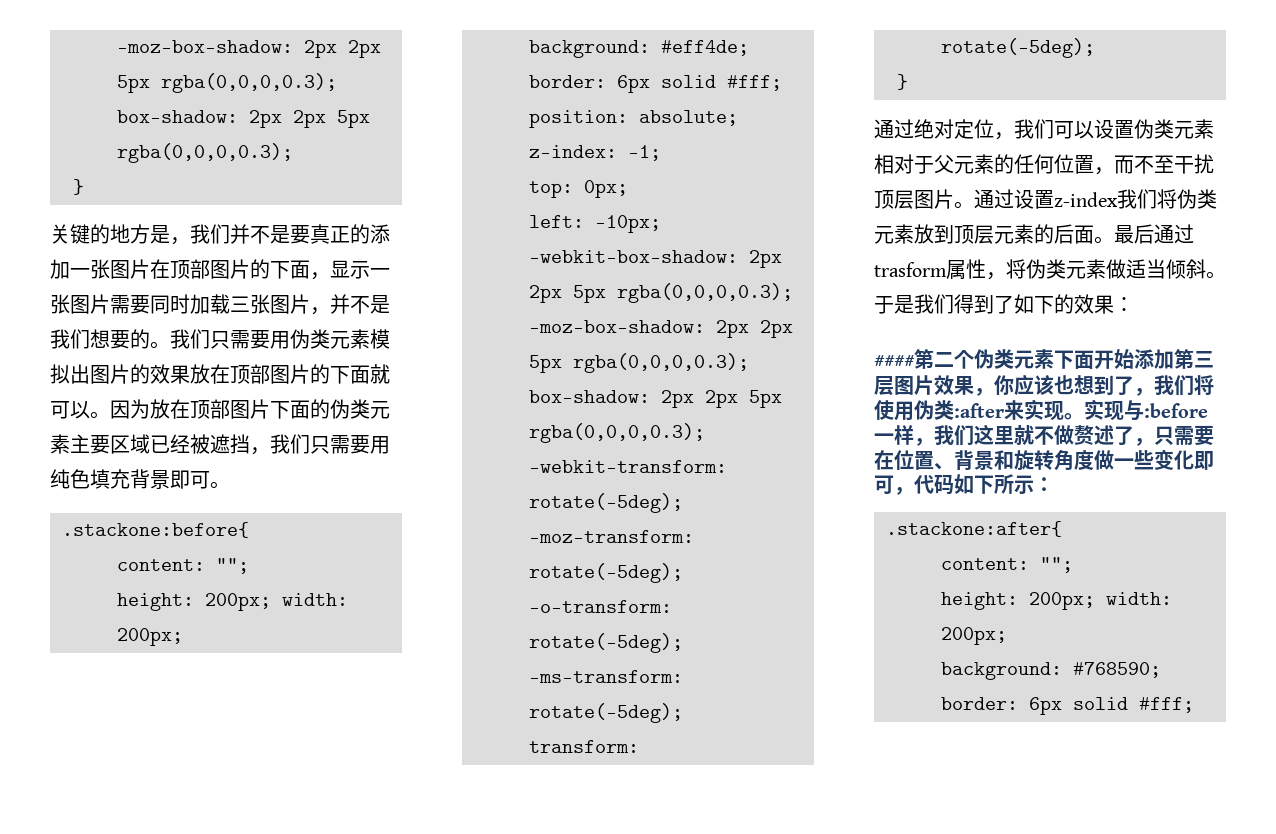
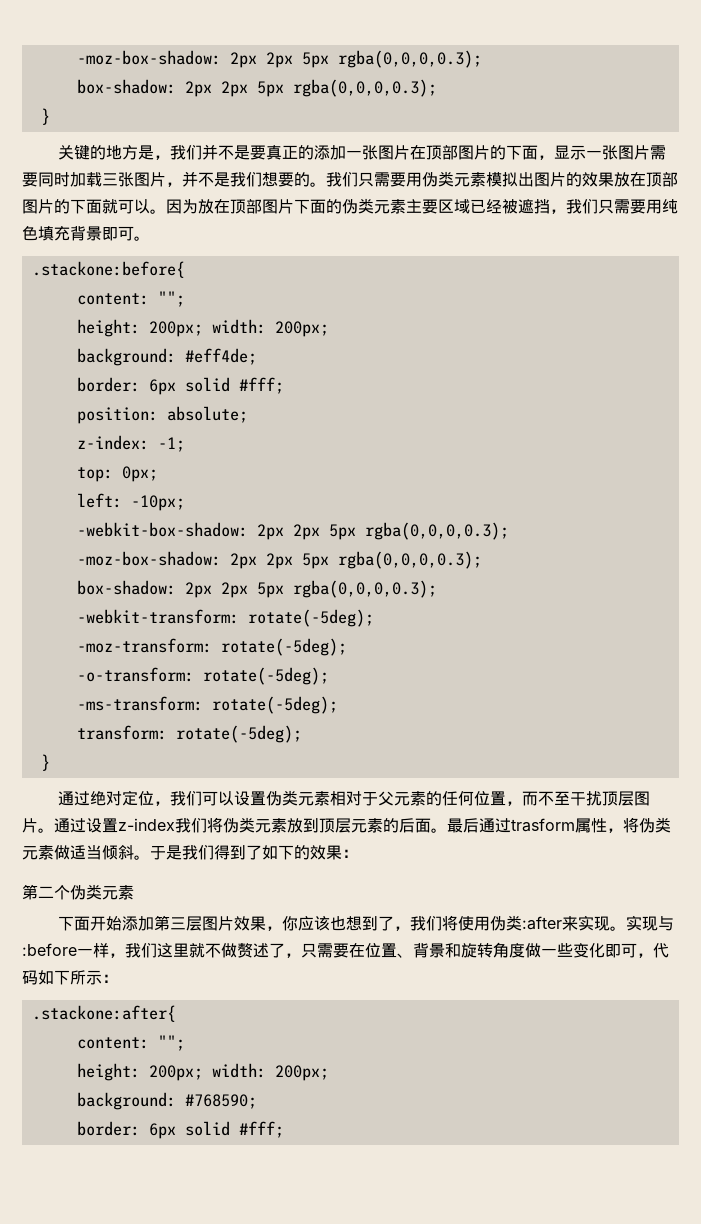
[874,355,915,367] #### -> (358, 853) none
(1054, 359) none -> (134, 892) //

